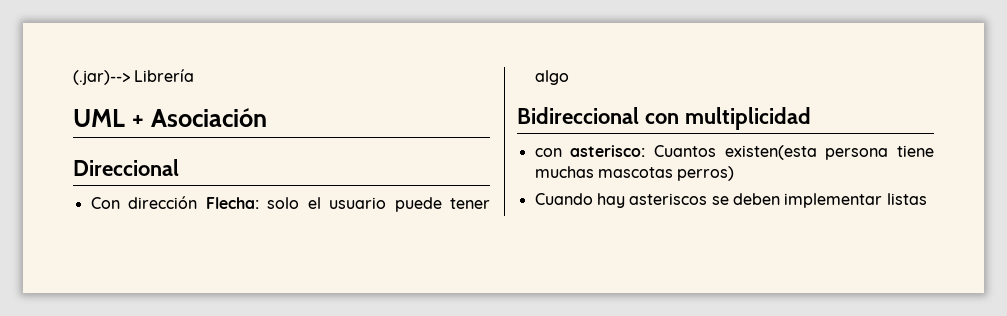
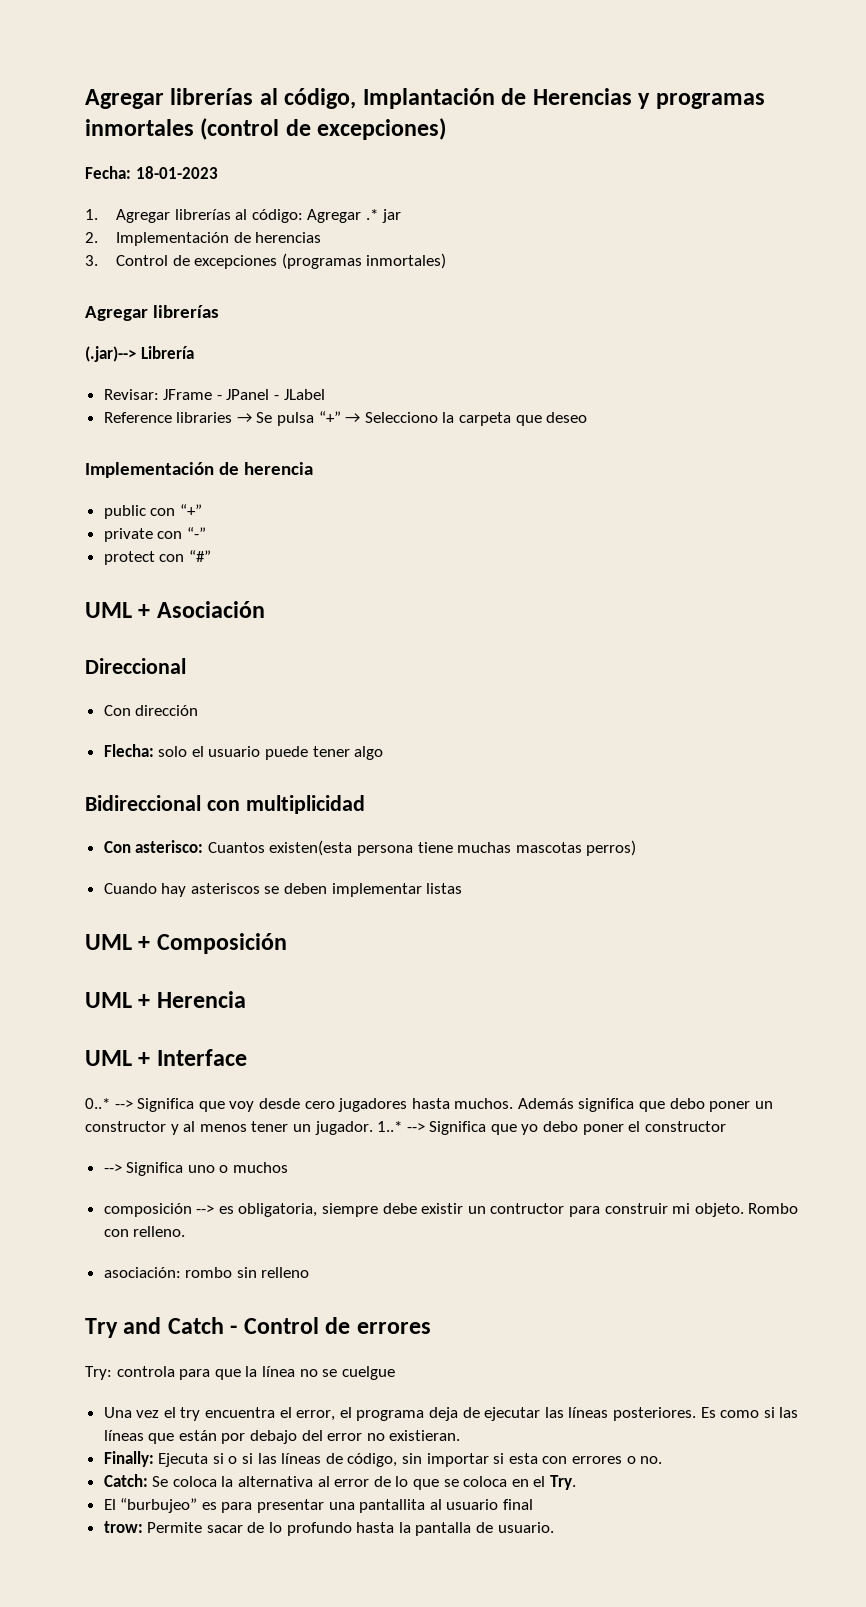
[73,69,195,85] (.jar)--> Librería -> [85,88,765,109] [85,118,447,140] [85,166,218,179] [85,209,401,223] [85,232,322,246] [85,253,447,269] [85,305,220,321] [85,346,194,362] [103,389,325,400] [103,411,588,426] [85,462,314,478] [103,504,202,519] [103,527,206,542] [103,550,211,565] Agregar librerías al código, Implantación de Herencias y programas inmortales (control de excepciones) // Fecha: 18-01-2023 // 1. Agregar librerías al código: Agregar .* jar // 2. Implementación de herencias // 3. Control de excepciones (programas inmortales) // Agregar librerías // (.jar)--> Librería // Revisar: JFrame - JPanel - JLabel // Reference libraries → Se pulsa “+” → Selecciono la carpeta que deseo // Implementación de herencia // public con “+” // private con “-” // protect con “#”
(198, 202) none -> (199, 710) //
[534,148,562,157] con -> [103,841,131,853] Con
(927, 199) none -> [85,933,287,954] [85,991,246,1008] [85,1049,247,1066] [85,1098,773,1112] [85,1121,726,1135] [103,1162,289,1176] [103,1203,799,1217] [103,1226,186,1237] [103,1267,310,1278] [85,1317,431,1338] [85,1366,395,1380] [103,1407,799,1421] [103,1430,461,1444] [103,1451,663,1467] [103,1474,576,1490] [103,1498,534,1513] [103,1521,554,1536] // UML + Composición // UML + Herencia // UML + Interface // 0..* --> Significa que voy desde cero jugadores hasta muchos. Además significa que debo poner un constructor y al menos tener un jugador. 1..* --> Significa que yo debo poner el constructor // --> Significa uno o muchos // composición --> es obligatoria, siempre debe existir un contructor para construir mi objeto. Rombo con relleno. // asociación: rombo sin relleno // Try and Catch - Control de errores // Try: controla para que la línea no se cuelgue // Una vez el try encuentra el error, el programa deja de ejecutar las líneas posteriores. Es como si las líneas que están por debajo del error no existieran. // Finally: Ejecuta si o si las líneas de código, sin importar si esta con errores o no. // Catch: Se coloca la alternativa al error de lo que se coloca en el Try. // El “burbujeo” es para presentar una pantallita al usuario final // trow: Permite sacar de lo profundo hasta la pantalla de usuario.

